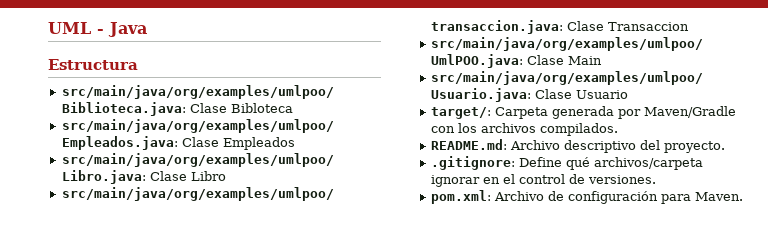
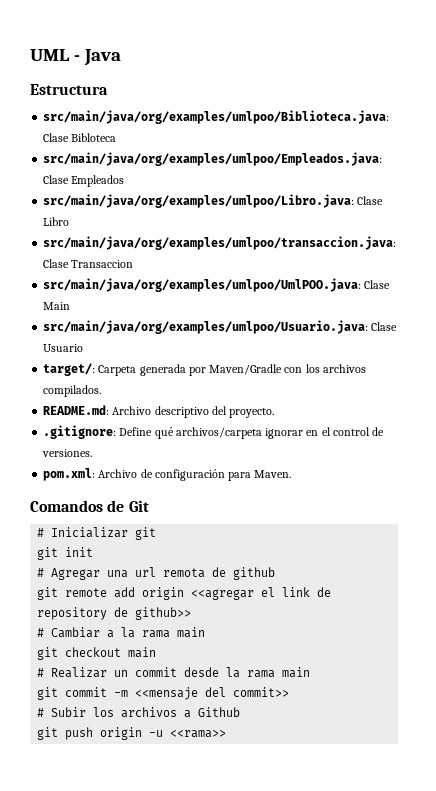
(743, 196) none -> [30,500,149,512] [37,527,157,540] [37,547,94,560] [37,567,276,580] [37,587,332,600] [37,607,192,620] [37,627,206,638] [37,647,157,660] [37,667,311,678] [37,687,290,700] [37,707,241,718] [37,727,227,740] // Comandos de Git // # Inicializar git // git init // # Agregar una url remota de github // git remote add origin <<agregar el link de repository de github>> // # Cambiar a la rama main // git checkout main // # Realizar un commit desde la rama main // git commit -m <<mensaje del commit>> // # Subir los archivos a Github // git push origin -u <<rama>>

